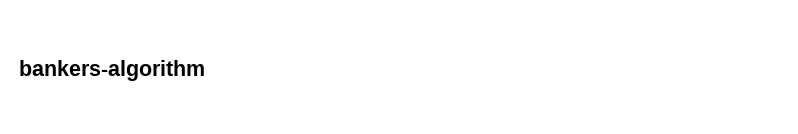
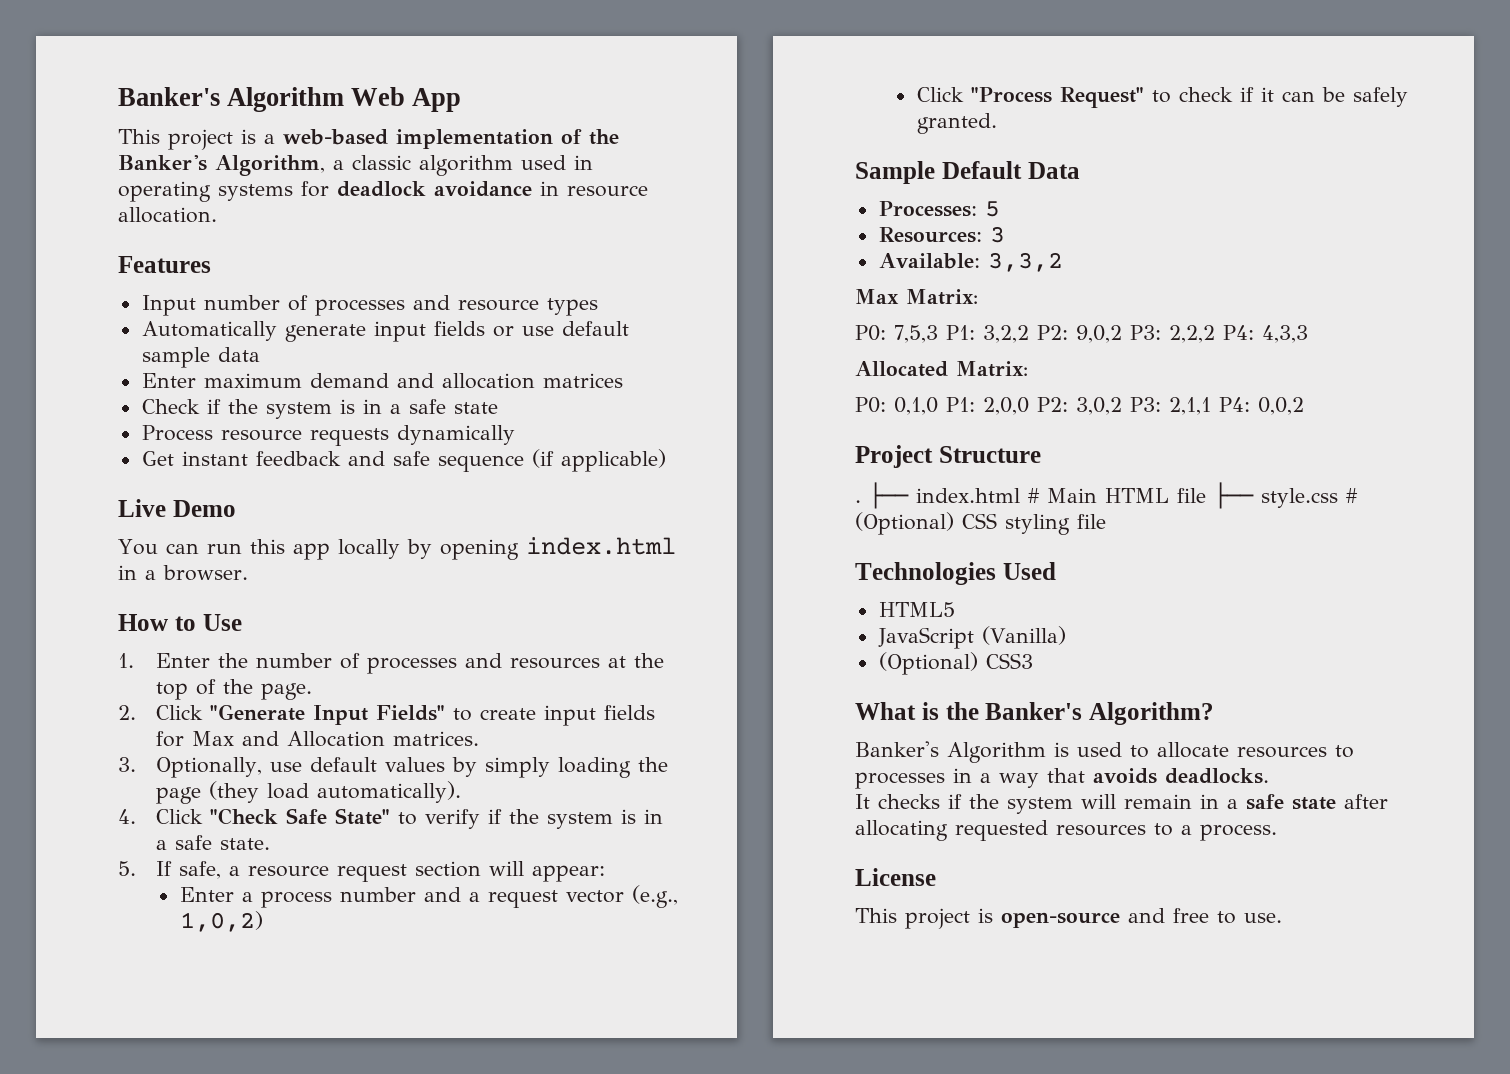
[19,60,205,81] bankers-algorithm -> [118,87,462,112] [118,129,619,150] [118,154,593,176] [118,181,648,202] [118,207,217,223] [118,256,211,273] [141,295,598,316] [141,321,629,342] [141,347,260,368] [141,373,623,389] [141,399,498,419] [141,425,515,446] [141,449,666,472] [118,499,236,517] [118,537,676,560] [118,565,248,581] [118,614,242,631] [118,653,665,674] [156,679,313,700] [118,704,656,726] [156,731,480,747] [118,757,669,778] [156,781,462,804] [118,808,664,829] [156,835,271,850] [118,861,606,882] [179,885,678,908] [179,911,263,932] [916,87,1408,108] [916,113,997,134] [855,161,1080,184] [878,201,1000,217] [878,226,1005,243] [878,252,1063,272] [855,289,978,305] [855,325,1308,343] [855,361,1028,377] [855,397,1304,415] [855,445,1041,468] [855,482,1358,509] [855,512,1106,535] [855,562,1056,585] [878,602,955,617] [877,626,1066,649] [878,652,1033,675] [855,702,1214,725] [855,741,1354,763] [855,768,1269,789] [855,794,1388,814] [855,820,1277,841] [855,868,936,886] [855,908,1282,929] Banker's Algorithm Web App // This project is a web-based implementation of the Banker's Algorithm, a classic algorithm used in operating systems for deadlock avoidance in resource allocation. // Features // Input number of processes and resource types // Automatically generate input fields or use default sample data // Enter maximum demand and allocation matrices // Check if the system is in a safe state // Process resource requests dynamically // Get instant feedback and safe sequence (if applicable) // Live Demo // You can run this app locally by opening index.html in a browser. // How to Use // 1. Enter the number of processes and resources at the top of the page. // 2. Click "Generate Input Fields" to create input fields for Max and Allocation matrices. // 3. Optionally, use default values by simply loading the page (they load automatically). // 4. Click "Check Safe State" to verify if the system is in a safe state. // 5. If safe, a resource request section will appear: // Enter a process number and a request vector (e.g., 1,0,2) // Click "Process Request" to check if it can be safely granted. // Sample Default Data // Processes: 5 // Resources: 3 // Available: 3,3,2 // Max Matrix: // P0: 7,5,3 P1: 3,2,2 P2: 9,0,2 P3: 2,2,2 P4: 4,3,3 // Allocated Matrix: // P0: 0,1,0 P1: 2,0,0 P2: 3,0,2 P3: 2,1,1 P4: 0,0,2 // Project Structure // . ├── index.html # Main HTML file ├── style.css # (Optional) CSS styling file // Technologies Used // HTML5 // JavaScript (Vanilla) // (Optional) CSS3 // What is the Banker's Algorithm? // Banker's Algorithm is used to allocate resources to processes in a way that avoids deadlocks. // It checks if the system will remain in a safe state after allocating requested resources to a process. // License // This project is open-source and free to use.

